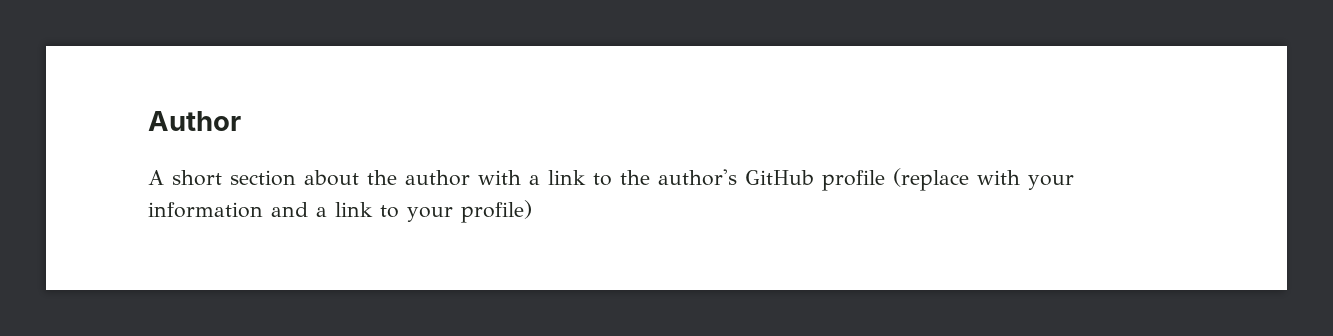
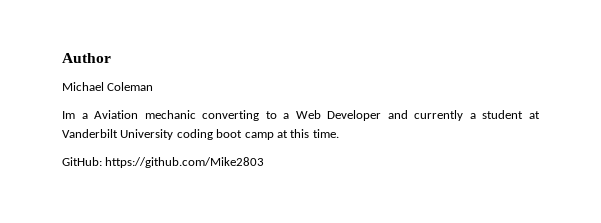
[148,168,1074,191] [148,200,532,223] A short section about the author with a link to the author's GitHub profile (replace with your information and a link to your profile) -> [62,82,154,91] [62,110,541,121] [62,129,339,140] [62,157,265,168] Michael Coleman // Im a Aviation mechanic converting to a Web Developer and currently a student at Vanderbilt University coding boot camp at this time. // GitHub: https://github.com/Mike2803

